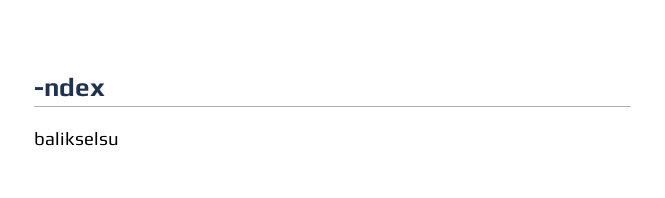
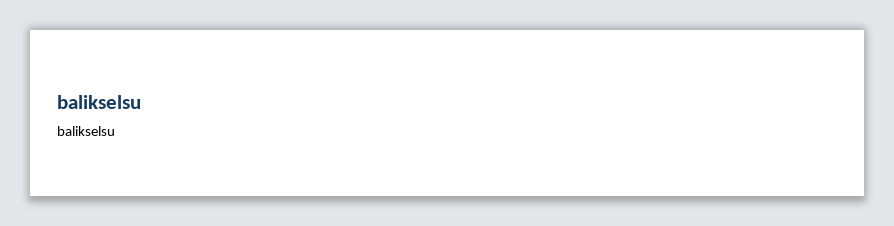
[34,77,105,97] -ndex -> [57,95,141,109] balikselsu

